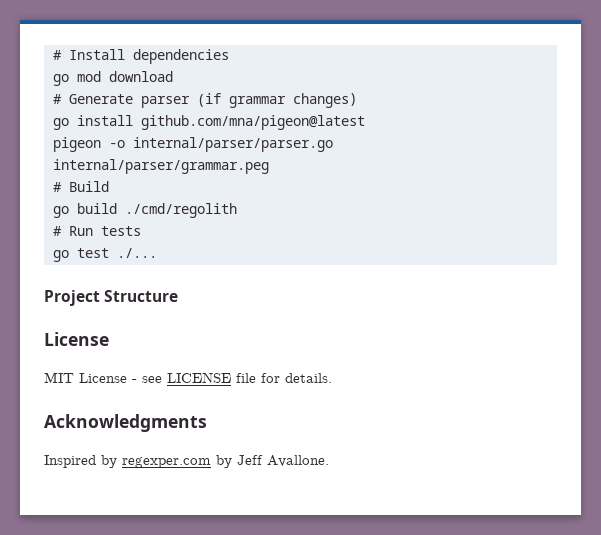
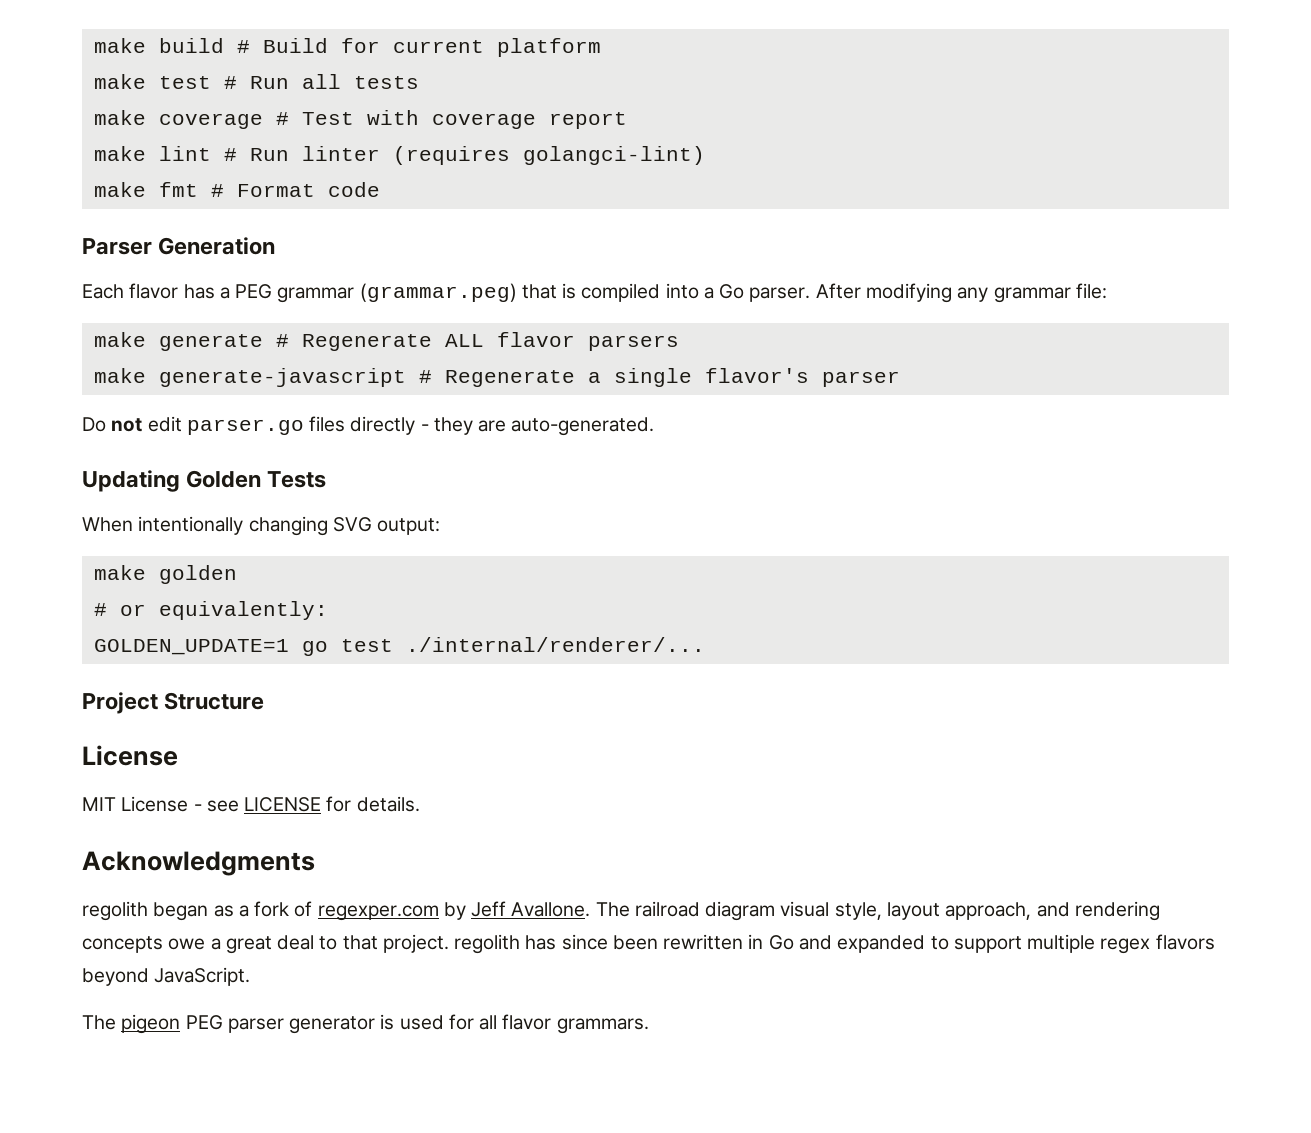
[52,49,229,64] [52,71,173,86] [52,93,357,108] [52,115,365,130] [52,137,333,152] [52,159,269,174] [52,181,109,192] [52,203,237,218] [52,226,141,236] # Install dependencies // go mod download // # Generate parser (if grammar changes) // go install github.com/mna/pigeon@latest // pigeon -o internal/parser/parser.go internal/parser/grammar.peg // # Build // go build ./cmd/regolith // # Run tests // -> [93,38,601,57] [93,74,419,89] [93,110,627,129] [93,146,705,165] [93,182,380,197] [82,237,276,255] [82,283,1107,303] [93,332,679,351] [93,368,900,387] [82,416,655,436] [82,470,327,492] [82,516,441,536] [93,565,237,584] [93,601,328,620] [93,639,289,655] make build # Build for current platform // make test # Run all tests // make coverage # Test with coverage report // make lint # Run linter (requires golangci-lint) // make fmt # Format code // Parser Generation // Each flavor has a PEG grammar (grammar.peg) that is compiled into a Go parser. After modifying any grammar file: // make generate # Regenerate ALL flavor parsers // make generate-javascript # Regenerate a single flavor's parser // Do not edit parser.go files directly - they are auto-generated. // Updating Golden Tests // When intentionally changing SVG output: // make golden // # or equivalently: // GOLDEN_UPDATE=1
[116,248,157,258] ./... -> [405,637,705,652] ./internal/renderer/...
[236,373,256,383] file -> (322, 804) none
[44,455,329,468] Inspired by regexper.com by Jeff Avallone. -> [82,901,1160,921] [82,934,1215,954] [82,967,251,986] [82,1014,649,1034] regolith began as a fork of regexper.com by Jeff Avallone. The railroad diagram visual style, layout approach, and rendering concepts owe a great deal to that project. regolith has since been rewritten in Go and expanded to support multiple regex flavors beyond JavaScript. // The pigeon PEG parser generator is used for all flavor grammars.

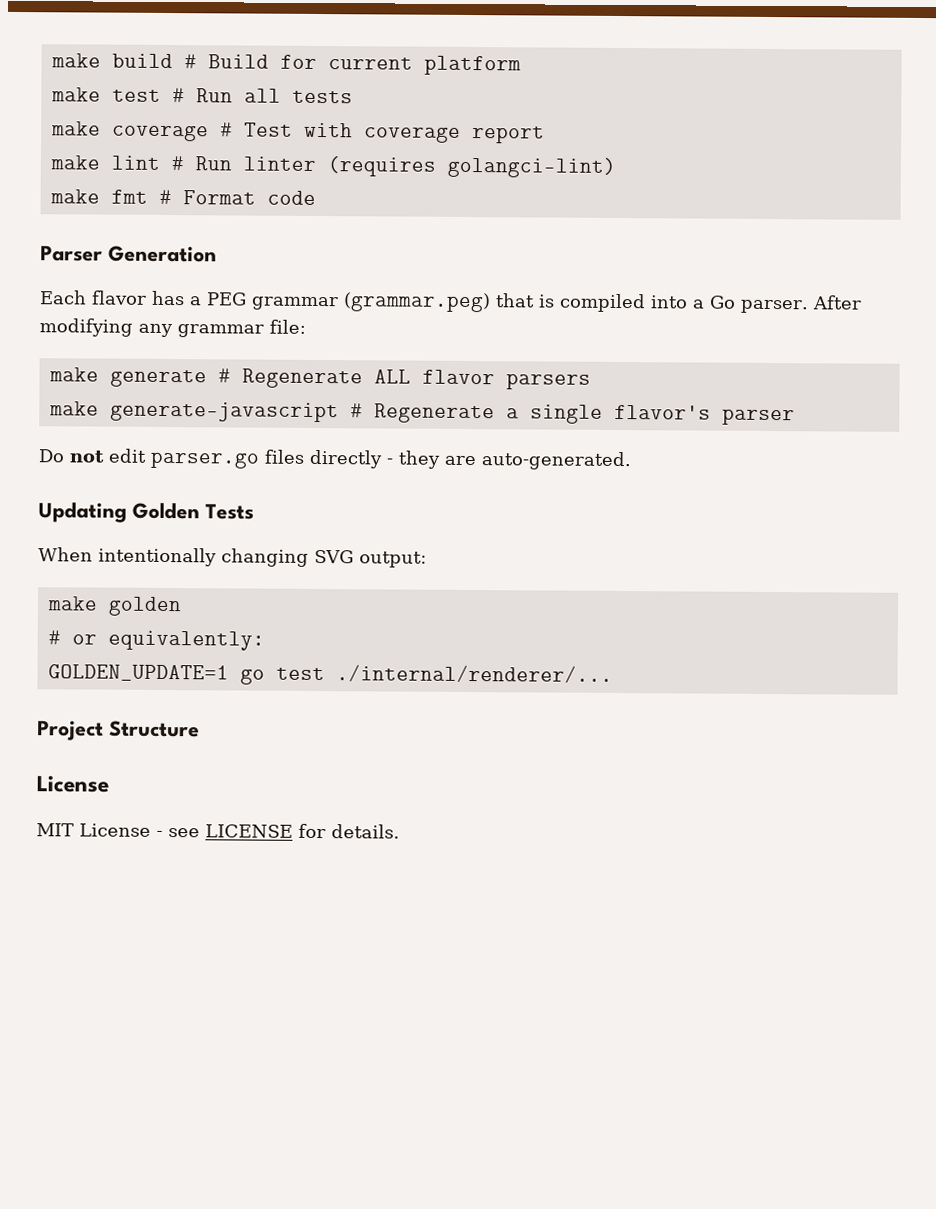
[82,851,315,876] [82,901,1160,921] [82,934,1215,954] [82,967,251,986] [82,1014,649,1034] // Acknowledgments // regolith began as a fork of regexper.com by Jeff Avallone. The railroad diagram visual style, layout approach, and rendering concepts owe a great deal to that project. regolith has since been rewritten in Go and expanded to support multiple regex flavors beyond JavaScript. // The pigeon PEG parser generator is used for all flavor grammars. -> (400, 831) none

